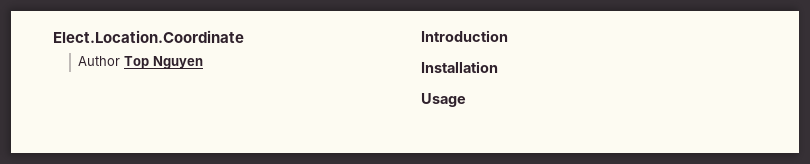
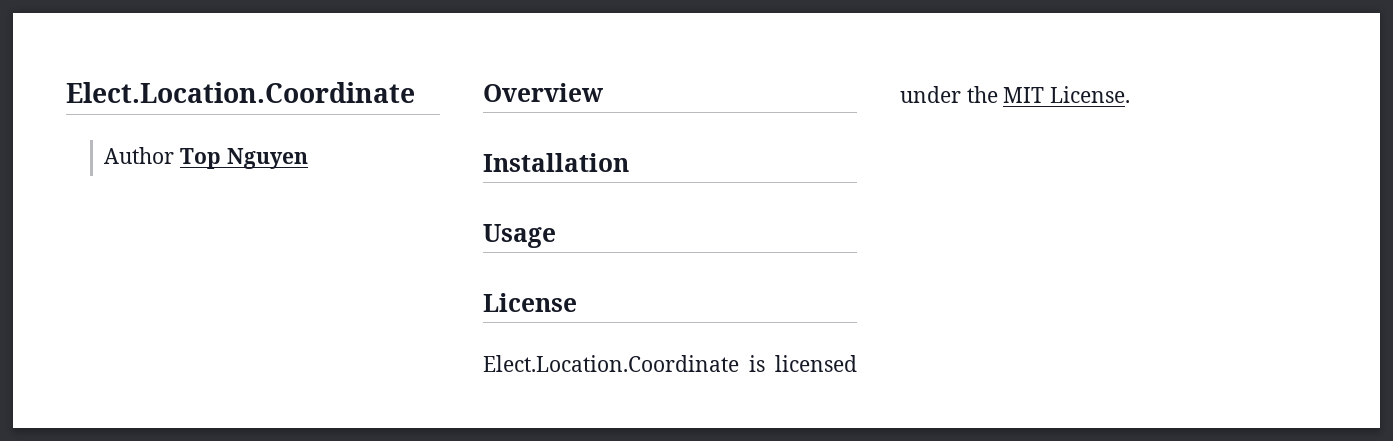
[421,30,508,42] Introduction -> [483,83,603,102] Overview
(466, 100) none -> [483,293,577,312] [483,355,857,372] [900,86,1131,103] // License // Elect.Location.Coordinate is licensed under the MIT License.

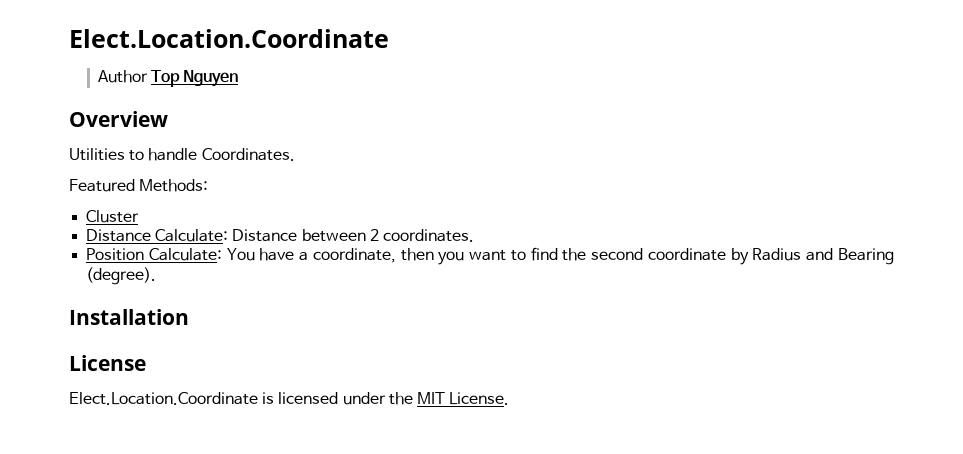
(603, 92) none -> [69,148,295,161] [69,179,209,192] [86,210,140,223] [86,229,474,242] [86,247,894,265] [86,267,157,285] // Utilities to handle Coordinates. // Featured Methods: // Cluster // Distance Calculate: Distance between 2 coordinates. // Position Calculate: You have a coordinate, then you want to find the second coordinate by Radius and Bearing (degree).
[483,224,556,248] // Usage -> (189, 317) none

